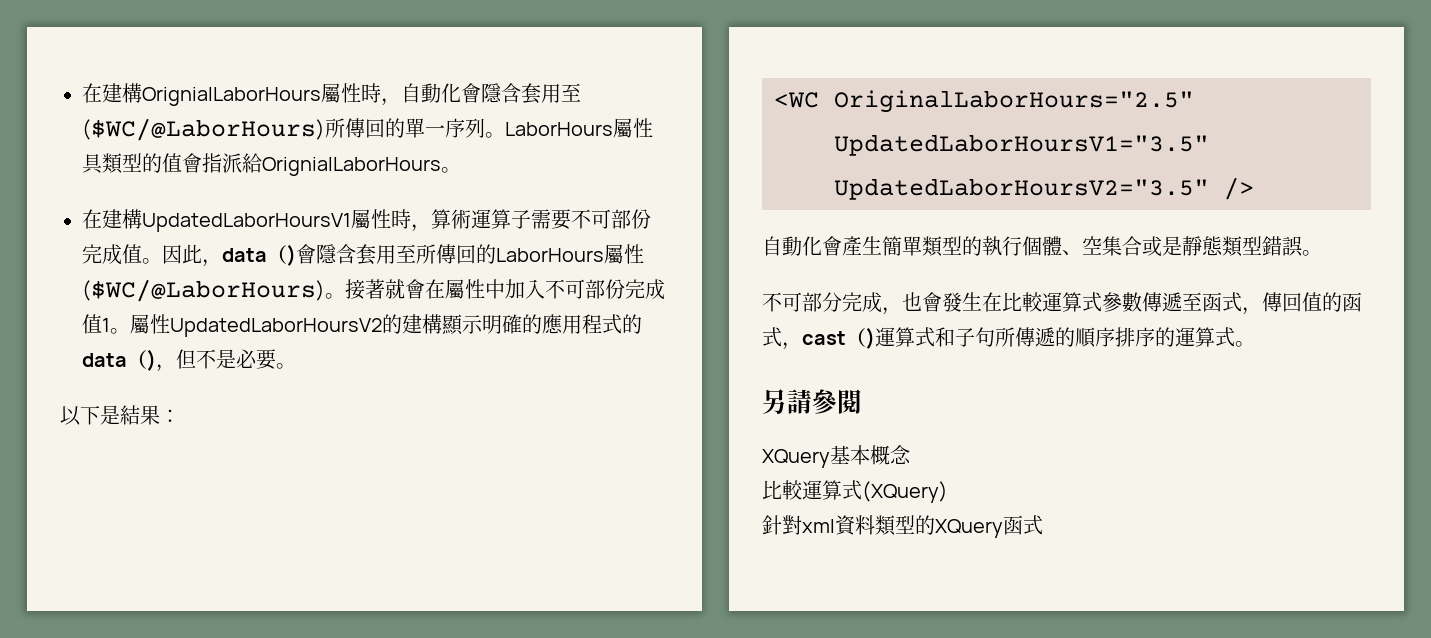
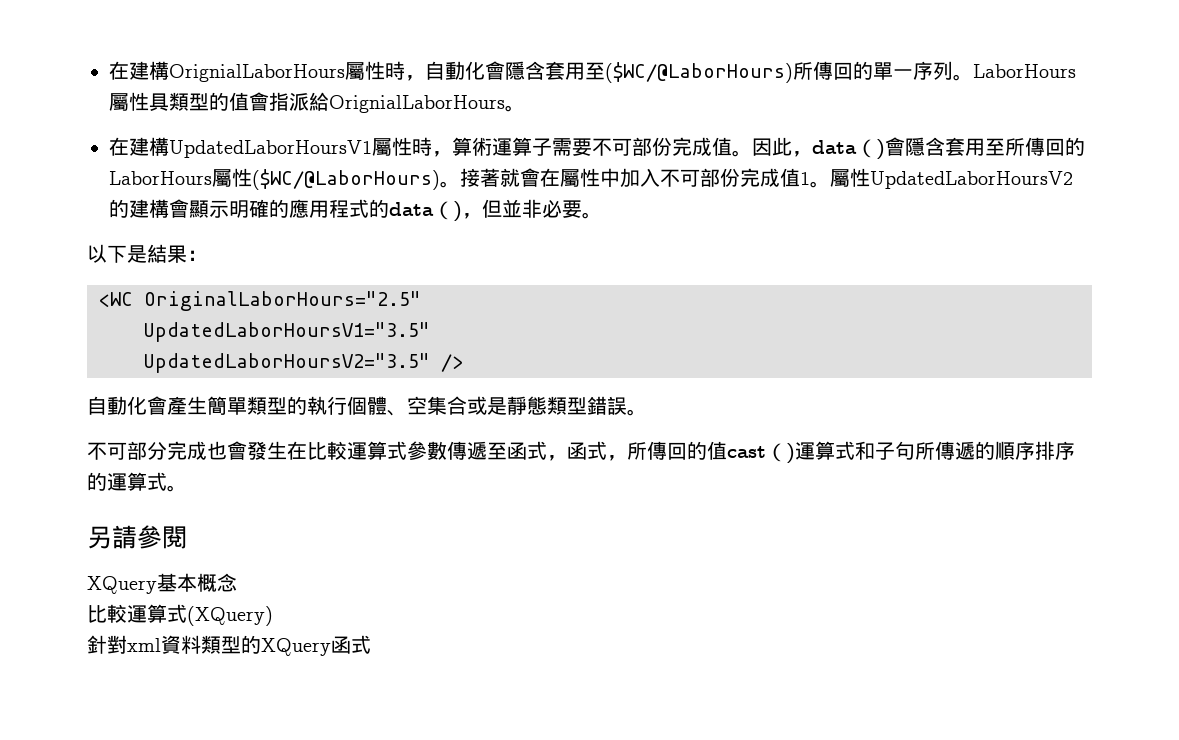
(442, 324) none -> [169,199,189,218] 會
[196,349,236,369] 不是 -> [502,199,542,218] 並非
[882,307,902,315] ， -> (207, 450) none
[1262,292,1362,312] [762,327,802,350] 傳回值的函式， -> [567,441,727,461] 函式，所傳回的值

